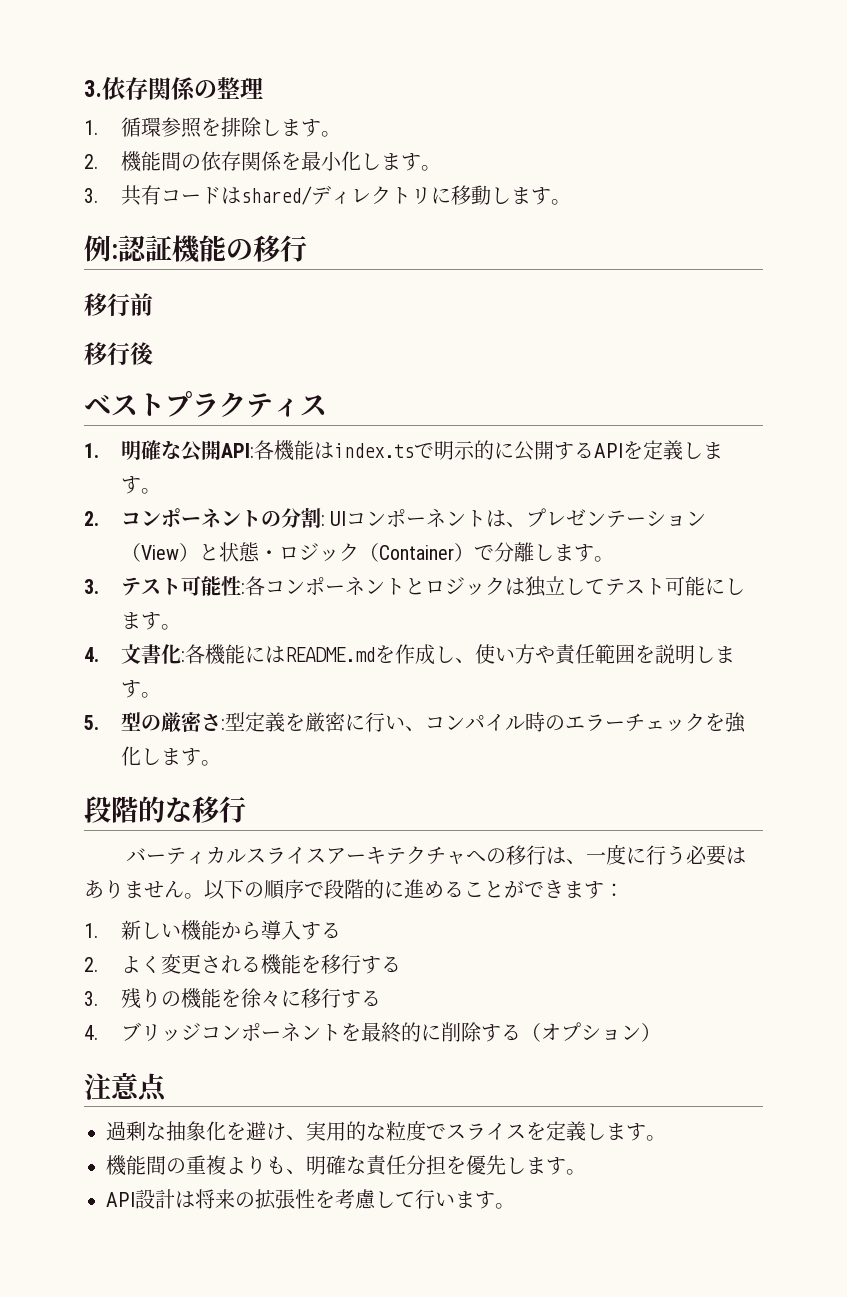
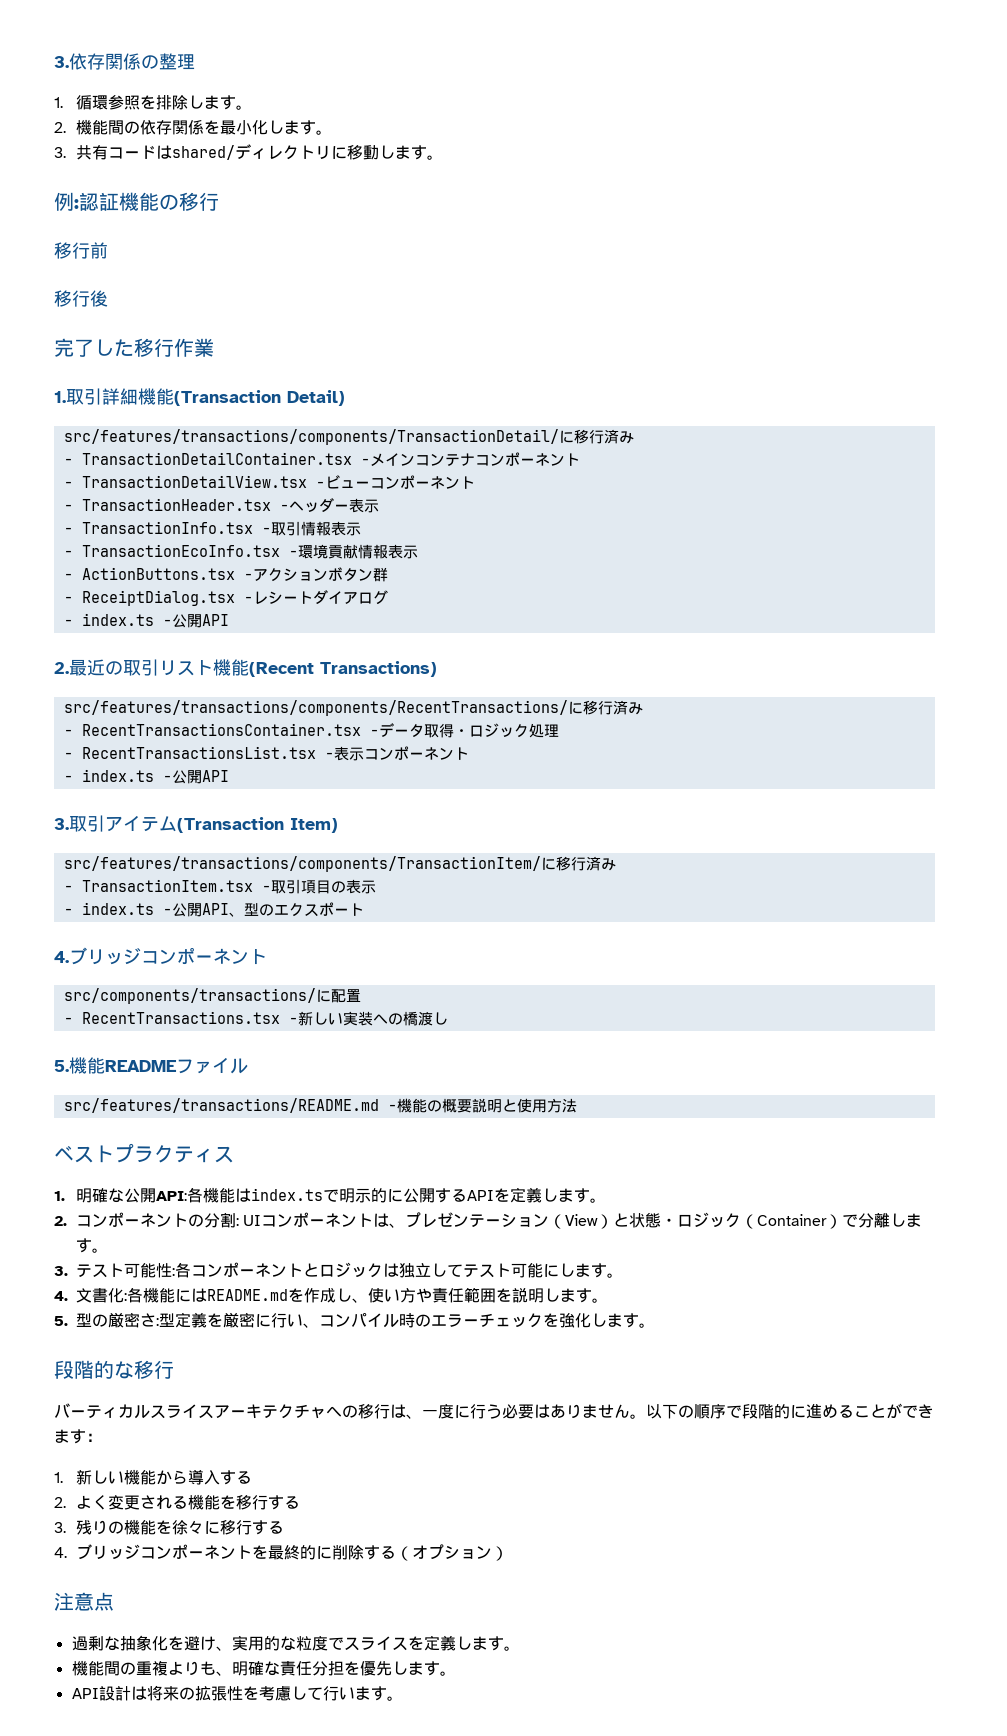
(154, 353) none -> [54,338,214,357] [54,388,345,406] [63,429,634,445] [63,452,580,466] [63,475,475,489] [63,498,379,513] [63,521,361,536] [63,544,418,559] [63,567,388,582] [63,590,388,606] [63,613,229,628] [54,659,437,677] [63,700,643,716] [63,723,559,738] [63,746,469,761] [63,769,229,784] [54,815,338,833] [63,856,616,872] [63,879,376,894] [63,902,364,917] [54,947,267,965] [63,988,361,1004] [63,1011,448,1026] [54,1057,248,1074] [63,1098,577,1113] // 完了した移行作業 // 1.取引詳細機能(Transaction Detail) // src/features/transactions/components/TransactionDetail/に移行済み // - TransactionDetailContainer.tsx -メインコンテナコンポーネント // - TransactionDetailView.tsx -ビューコンポーネント // - TransactionHeader.tsx -ヘッダー表示 // - TransactionInfo.tsx -取引情報表示 // - TransactionEcoInfo.tsx -環境貢献情報表示 // - ActionButtons.tsx -アクションボタン群 // - ReceiptDialog.tsx -レシートダイアログ // - index.ts -公開API // 2.最近の取引リスト機能(Recent Transactions) // src/features/transactions/components/RecentTransactions/に移行済み // - RecentTransactionsContainer.tsx -データ取得・ロジック処理 // - RecentTransactionsList.tsx -表示コンポーネント // - index.ts -公開API // 3.取引アイテム(Transaction Item) // src/features/transactions/components/TransactionItem/に移行済み // - TransactionItem.tsx -取引項目の表示 // - index.ts -公開API、型のエクスポート // 4.ブリッジコンポーネント // src/components/transactions/に配置 // - RecentTransactions.tsx -新しい実装への橋渡し // 5.機能READMEファイル // src/features/transactions/README.md -機能の概要説明と使用方法

